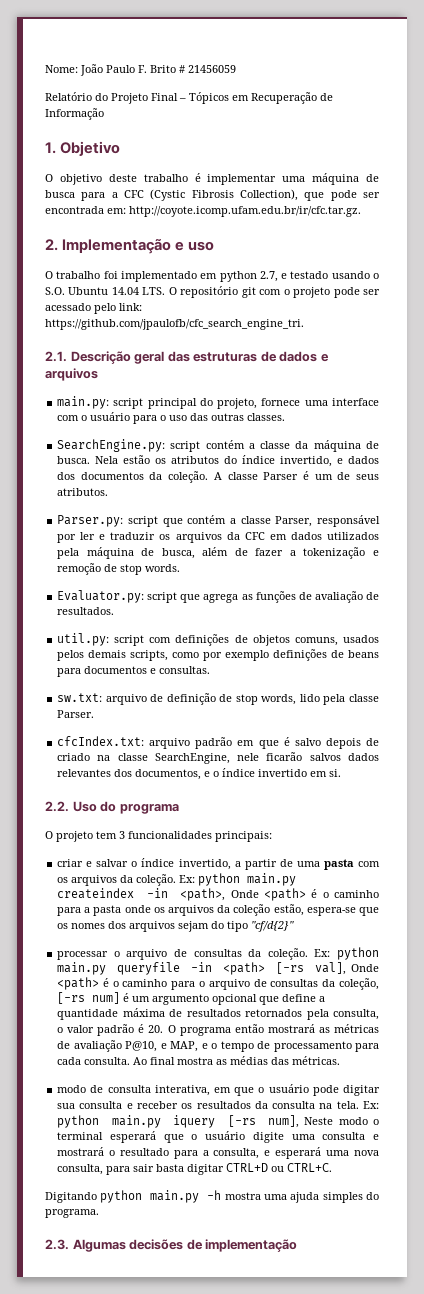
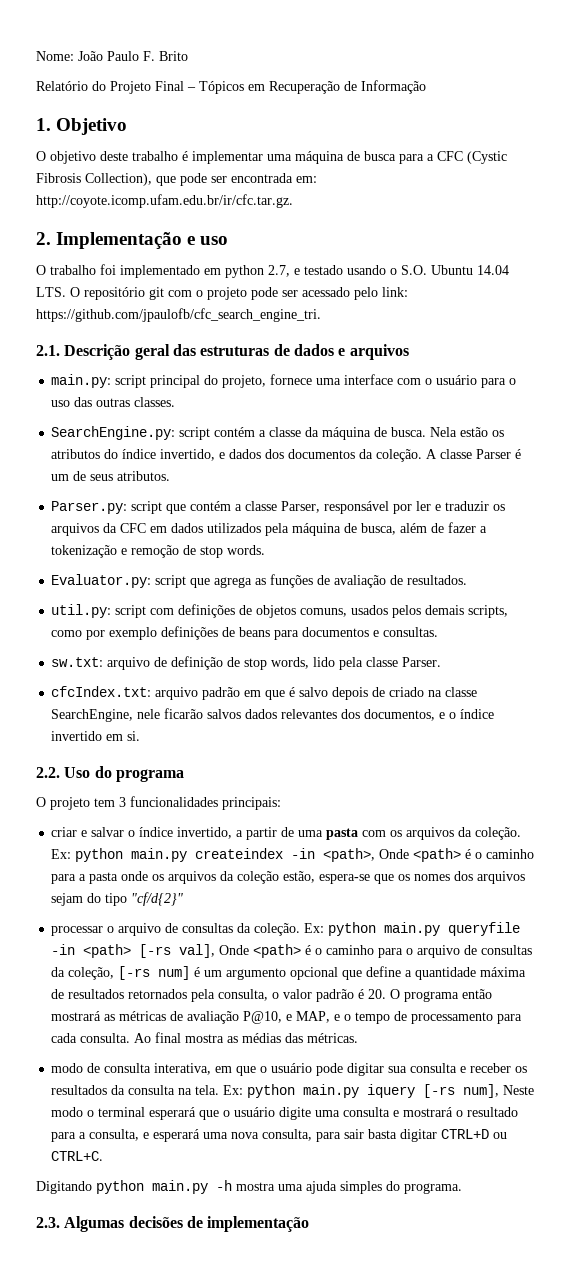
[179,65,236,73] # 21456059 -> (188, 56) none

